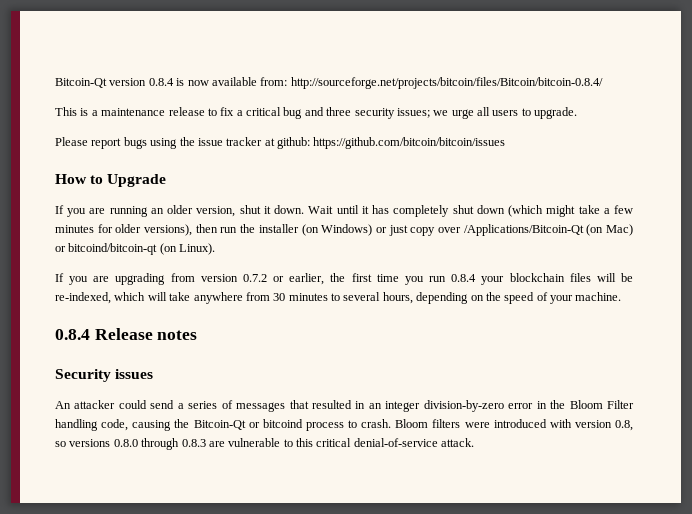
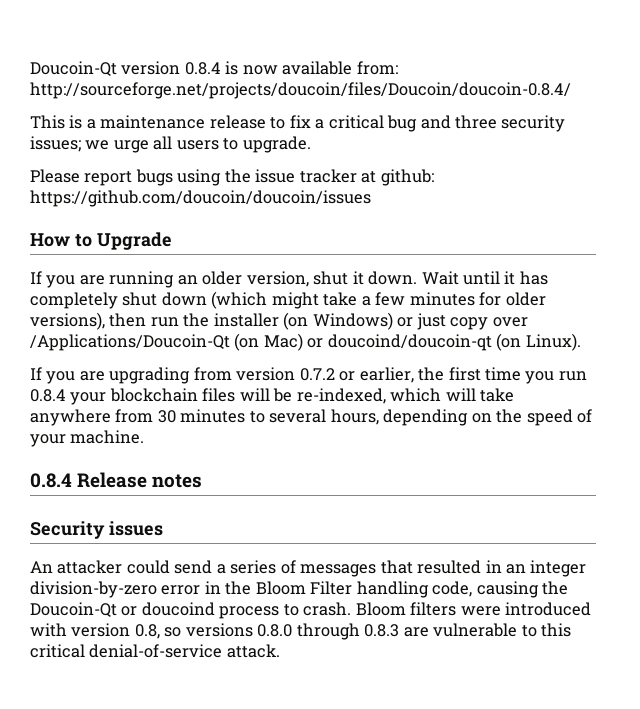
[55,78,107,88] Bitcoin-Qt -> [30,61,117,76] Doucoin-Qt
[290,77,603,89] http://sourceforge.net/projects/bitcoin/files/Bitcoin/bitcoin-0.8.4/ -> [30,82,571,99] http://sourceforge.net/projects/doucoin/files/Doucoin/doucoin-0.8.4/
[313,137,506,149] https://github.com/bitcoin/bitcoin/issues -> [30,190,371,207] https://github.com/doucoin/doucoin/issues
[463,224,584,236] /Applications/Bitcoin-Qt -> [30,334,230,351] /Applications/Doucoin-Qt
[68,243,158,255] bitcoind/bitcoin-qt -> [327,334,492,351] doucoind/doucoin-qt
[193,419,303,430] Bitcoin-Qt or bitcoind -> [30,602,215,617] Doucoin-Qt or doucoind

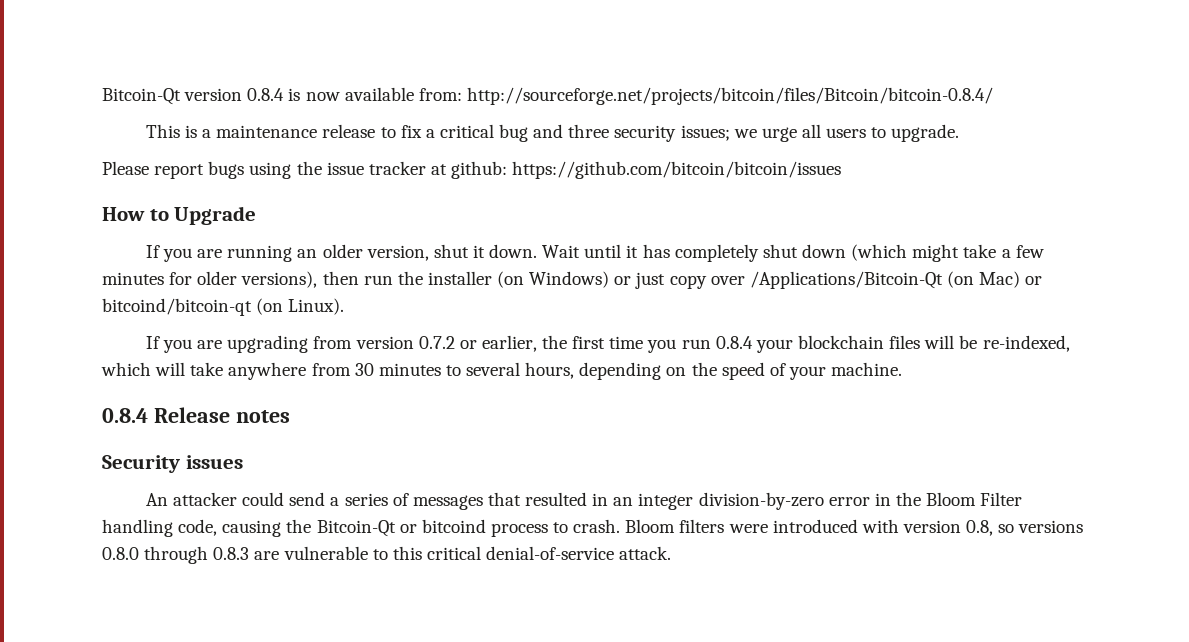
[30,61,117,76] Doucoin-Qt -> [102,88,181,105] Bitcoin-Qt
[30,82,571,99] http://sourceforge.net/projects/doucoin/files/Doucoin/doucoin-0.8.4/ -> [466,87,993,105] http://sourceforge.net/projects/bitcoin/files/Bitcoin/bitcoin-0.8.4/
[30,190,371,207] https://github.com/doucoin/doucoin/issues -> [512,161,842,179] https://github.com/bitcoin/bitcoin/issues
[30,334,230,351] /Applications/Doucoin-Qt -> [749,271,943,289] /Applications/Bitcoin-Qt
[327,334,492,351] doucoind/doucoin-qt -> [102,298,252,316] bitcoind/bitcoin-qt
[30,602,215,617] Doucoin-Qt or doucoind -> [316,519,486,537] Bitcoin-Qt or bitcoind

